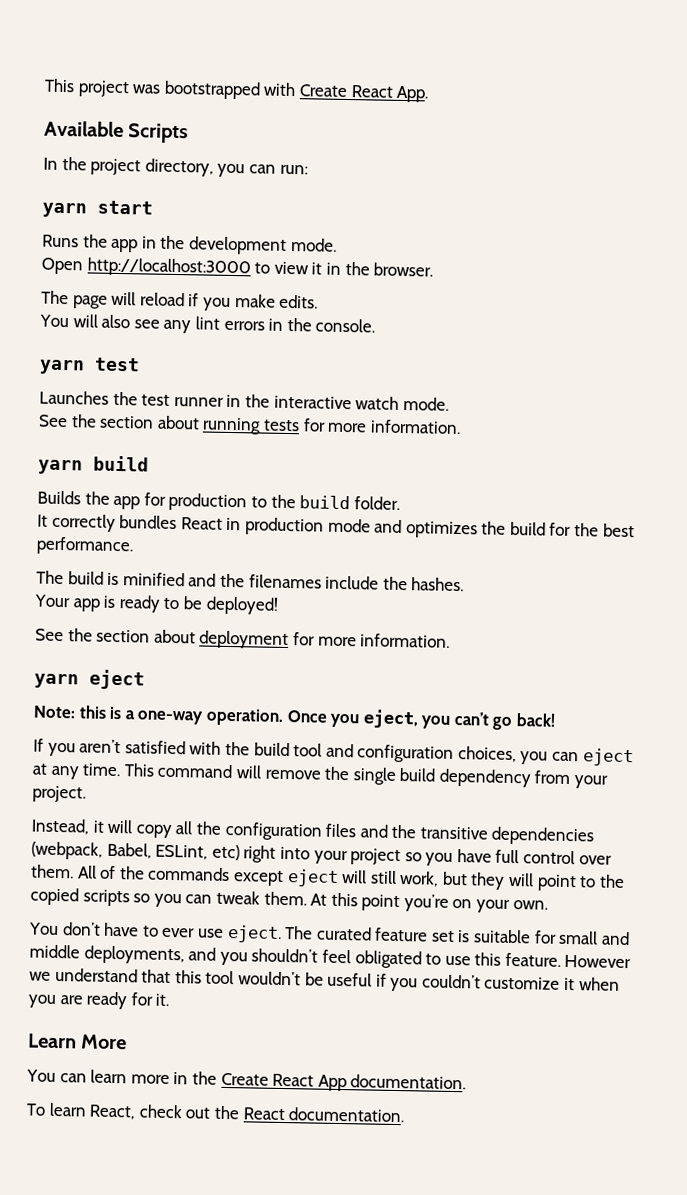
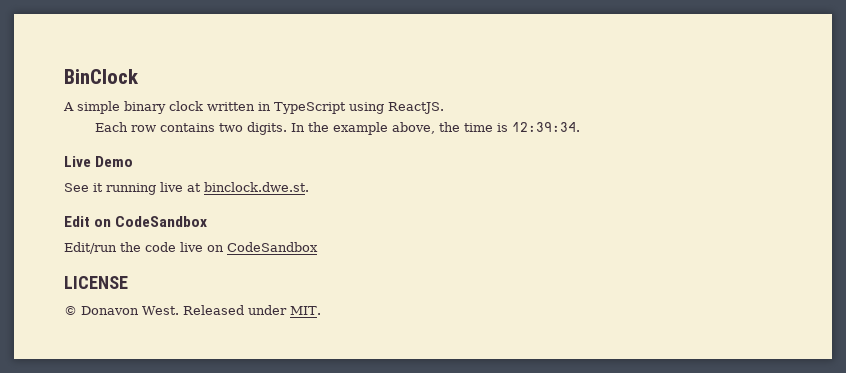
[44,78,430,103] [44,120,189,144] [43,156,308,178] [42,200,153,218] [42,234,337,255] [41,257,434,278] [41,290,319,311] [39,314,376,334] [39,357,140,375] [39,390,449,411] [38,414,461,435] [38,455,149,475] [37,490,400,512] [37,513,635,539] [36,536,134,556] [36,570,465,592] [34,594,278,615] [35,628,451,650] [34,669,145,690] [33,705,556,731] [33,738,634,767] [32,763,609,789] [32,785,86,803] [31,818,595,846] [31,841,612,866] [31,864,625,892] [30,887,548,913] [29,922,630,946] [29,944,632,969] [29,967,620,992] [28,991,170,1010] [28,1033,128,1050] [26,1069,467,1092] [26,1102,405,1123] This project was bootstrapped with Create React App. // Available Scripts // In the project directory, you can run: // yarn start // Runs the app in the development mode. // Open http://localhost:3000 to view it in the browser. // The page will reload if you make edits. // You will also see any lint errors in the console. // yarn test // Launches the test runner in the interactive watch mode. // See the section about running tests for more information. // yarn build // Builds the app for production to the build folder. // It correctly bundles React in production mode and optimizes the build for the best performance. // The build is minified and the filenames include the hashes. // Your app is ready to be deployed! // See the section about deployment for more information. // yarn eject // Note: this is a one-way operation. Once you eject, you can’t go back! // If you aren’t satisfied with the build tool and configuration choices, you can eject at any time. This command will remove the single build dependency from your project. // Instead, it will copy all the configuration files and the transitive dependencies (webpack, Babel, ESLint, etc) right into your project so you have full control over them. All of the commands except eject will still work, but they will point to the copied scripts so you can tweak them. At this point you’re on your own. // You don’t have to ever use eject. The curated feature set is suitable for small and middle deployments, and you shouldn’t feel obligated to use this feature. However we understand that this tool wouldn’t be useful if you couldn’t customize it when you are ready for it. // Learn More // You can learn more in the Create React App documentation. // To learn React, check out the React documentation. -> [64,69,139,84] [63,101,444,114] [94,122,580,135] [64,156,134,167] [64,182,309,195] [64,216,208,227] [64,242,318,254] [64,276,128,289] [64,305,321,315] BinClock // A simple binary clock written in TypeScript using ReactJS. // Each row contains two digits. In the example above, the time is 12:39:34. // Live Demo // See it running live at binclock.dwe.st. // Edit on CodeSandbox // Edit/run the code live on CodeSandbox // LICENSE // © Donavon West. Released under MIT.

